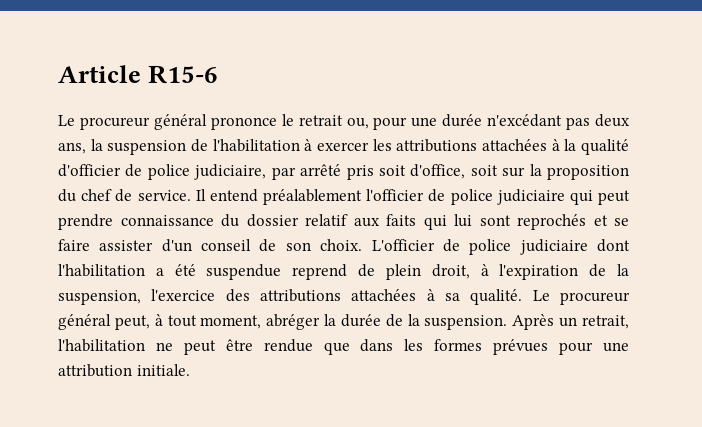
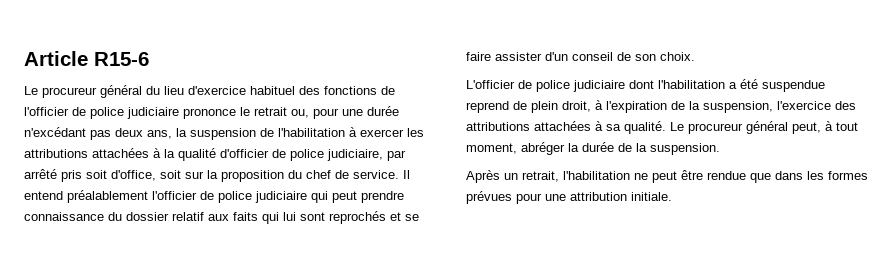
(207, 122) none -> [146,86,395,95] [24,107,179,119] du lieu d'exercice habituel des fonctions de l'officier de police judiciaire
(363, 245) none -> (695, 56) //
(508, 322) none -> (720, 149) //

